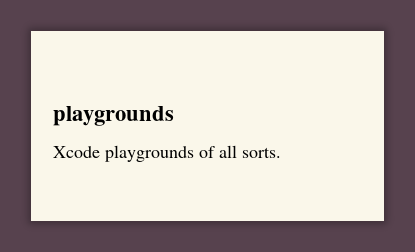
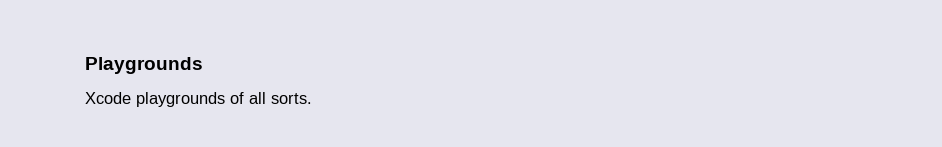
[53,106,174,126] playgrounds -> [85,57,203,74] Playgrounds

